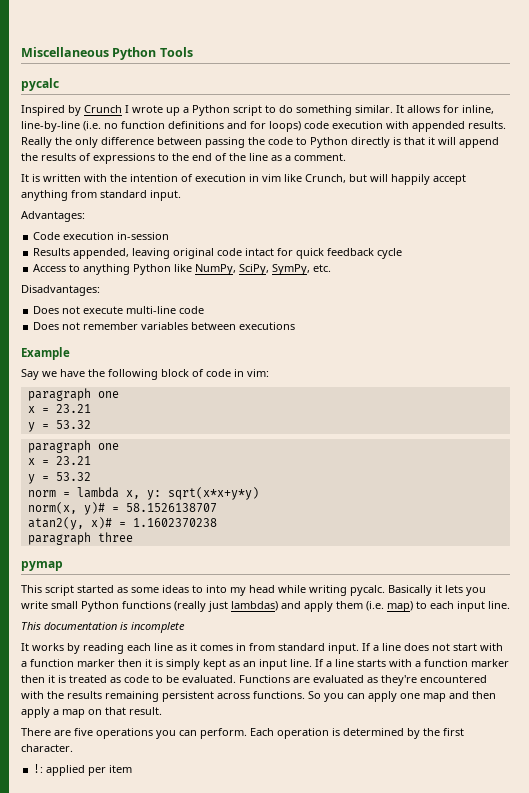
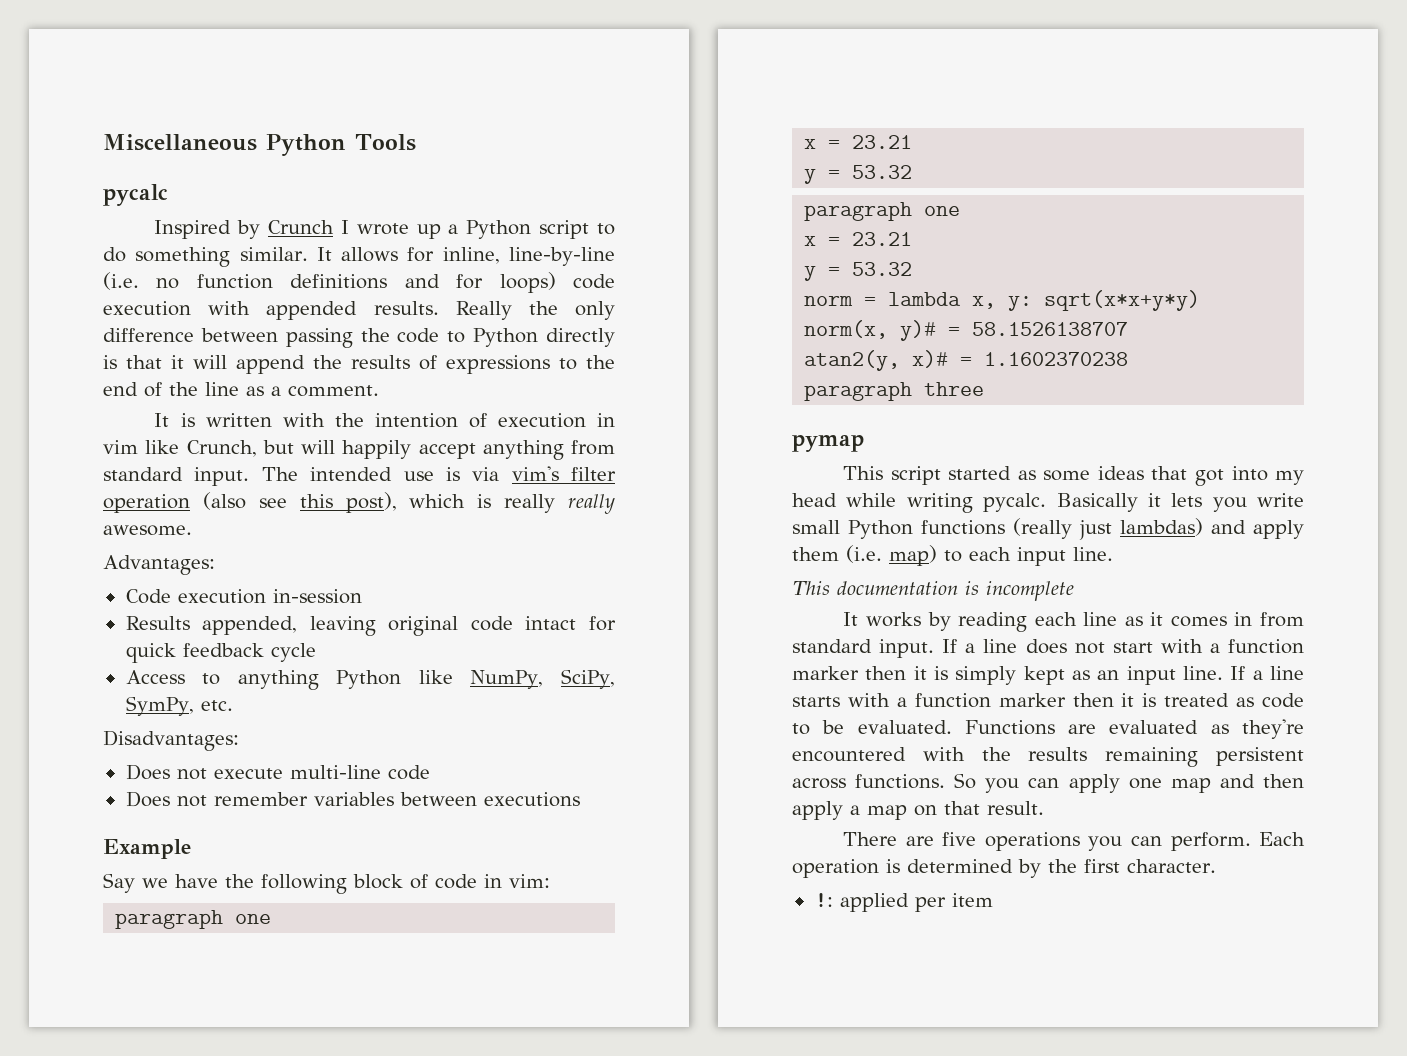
(181, 195) none -> [261,466,616,481] [103,492,615,514] [103,525,192,536] The intended use is via vim's filter operation (also see this post), which is really really awesome.
[192,585,203,593] to -> [1151,466,1224,486] that got

